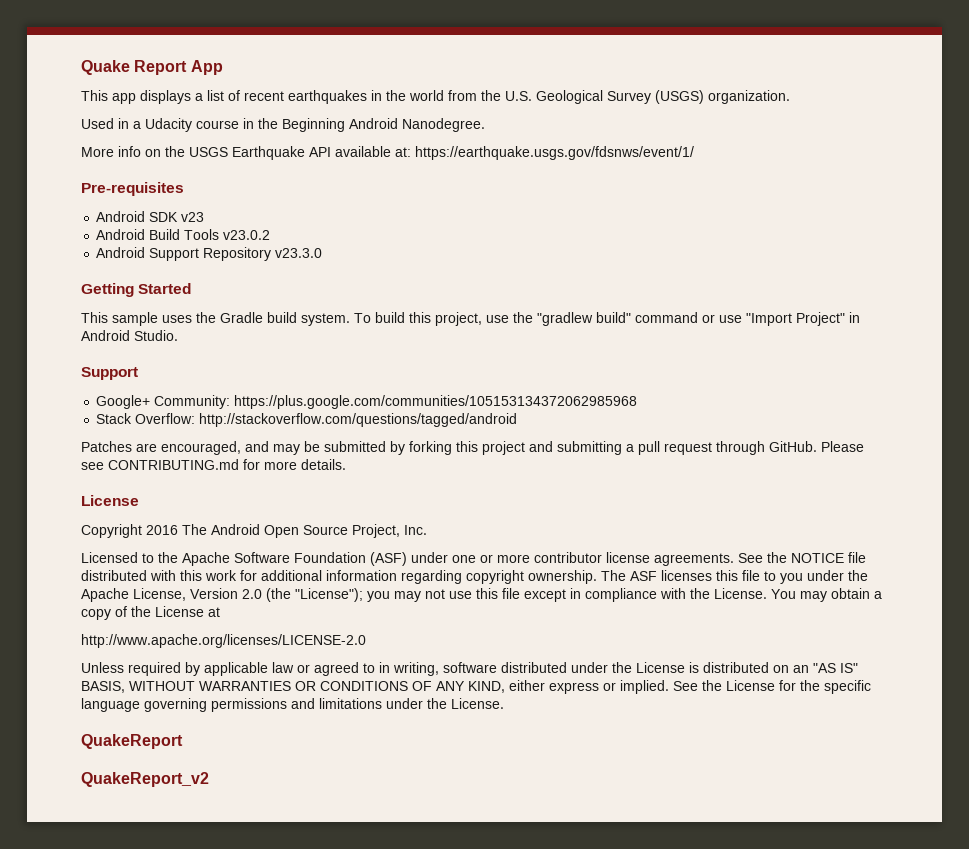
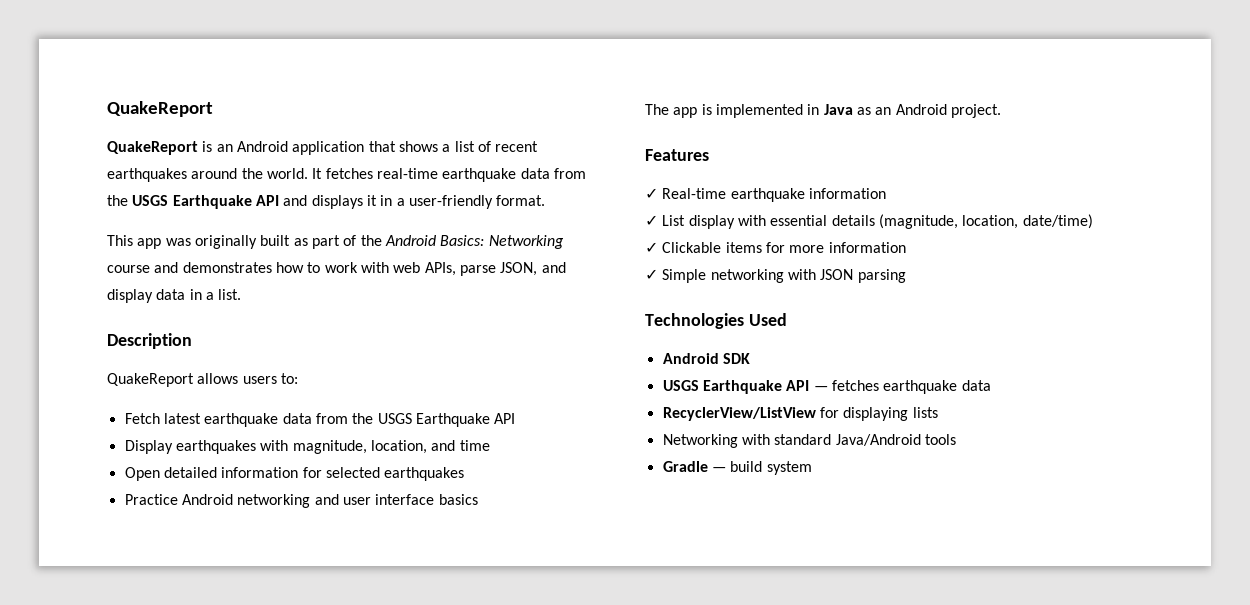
[81,60,223,75] [81,90,191,104] Quake Report App // This app displays -> [107,101,213,117] [107,141,438,155] QuakeReport // QuakeReport is an Android application that shows
[371,90,790,104] [81,118,485,132] [81,146,694,160] [81,182,184,196] [96,211,205,222] [96,229,271,240] [96,247,323,261] [81,283,192,297] [81,312,860,326] [81,330,178,341] [81,367,138,380] [96,395,638,409] [96,413,518,427] [81,441,864,455] [81,459,346,470] [81,495,139,506] [81,524,427,538] [81,552,866,566] [81,570,868,584] [81,588,882,602] [81,606,220,620] [81,634,366,648] [81,662,858,676] [81,680,871,694] [81,698,504,712] [81,734,183,749] [81,772,209,787] in the world from the U.S. Geological Survey (USGS) organization. // Used in a Udacity course in the Beginning Android Nanodegree. // More info on the USGS Earthquake API available at: https://earthquake.usgs.gov/fdsnws/event/1/ // Pre-requisites // Android SDK v23 // Android Build Tools v23.0.2 // Android Support Repository v23.3.0 // Getting Started // This sample uses the Gradle build system. To build this project, use the "gradlew build" command or use "Import Project" in Android Studio. // Support // Google+ Community: https://plus.google.com/communities/105153134372062985968 // Stack Overflow: http://stackoverflow.com/questions/tagged/android // Patches are encouraged, and may be submitted by forking this project and submitting a pull request through GitHub. Please see CONTRIBUTING.md for more details. // License // Copyright 2016 The Android Open Source Project, Inc. // Licensed to the Apache Software Foundation (ASF) under one or more contributor license agreements. See the NOTICE file distributed with this work for additional information regarding copyright ownership. The ASF licenses this file to you under the Apache License, Version 2.0 (the "License"); you may not use this file except in compliance with the License. You may obtain a copy of the License at // http://www.apache.org/licenses/LICENSE-2.0 // Unless required by applicable law or agreed to in writing, software distributed under the License is distributed on an "AS IS" BASIS, WITHOUT WARRANTIES OR CONDITIONS OF ANY KIND, either express or implied. See the License for the specific language governing permissions and limitations under the License. // QuakeReport // QuakeReport_v2 -> [191,168,586,182] [107,195,546,209] [107,235,564,249] [107,262,566,276] [107,289,242,303] [107,333,192,349] [107,373,298,387] [124,413,516,427] [124,440,490,454] [124,467,465,481] [124,494,478,508] [645,104,1001,118] [645,149,709,161] [645,188,886,202] [645,214,1093,229] [645,242,906,253] [645,269,906,283] [645,313,787,329] [662,353,750,364] [662,380,991,394] [662,407,938,421] [662,434,956,448] [662,461,812,475] around the world. It fetches real-time earthquake data from the USGS Earthquake API and displays it in a user-friendly format. // This app was originally built as part of the Android Basics: Networking course and demonstrates how to work with web APIs, parse JSON, and display data in a list. // Description // QuakeReport allows users to: // Fetch latest earthquake data from the USGS Earthquake API // Display earthquakes with magnitude, location, and time // Open detailed information for selected earthquakes // Practice Android networking and user interface basics // The app is implemented in Java as an Android project. // Features // ✓ Real-time earthquake information // ✓ List display with essential details (magnitude, location, date/time) // ✓ Clickable items for more information // ✓ Simple networking with JSON parsing // Technologies Used // Android SDK // USGS Earthquake API — fetches earthquake data // RecyclerView/ListView for displaying lists // Networking with standard Java/Android tools // Gradle — build system

